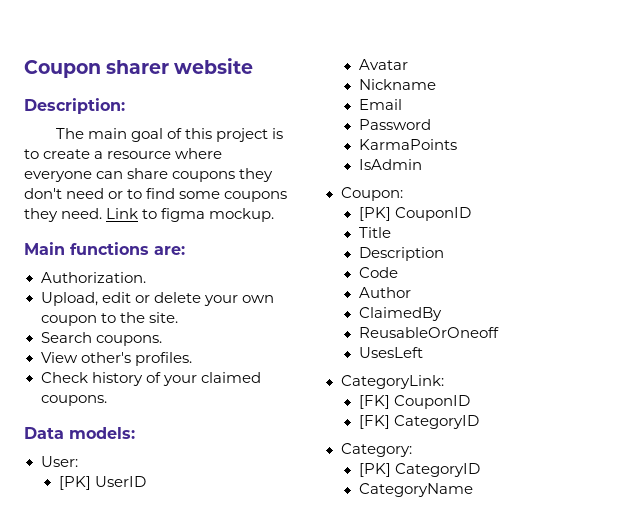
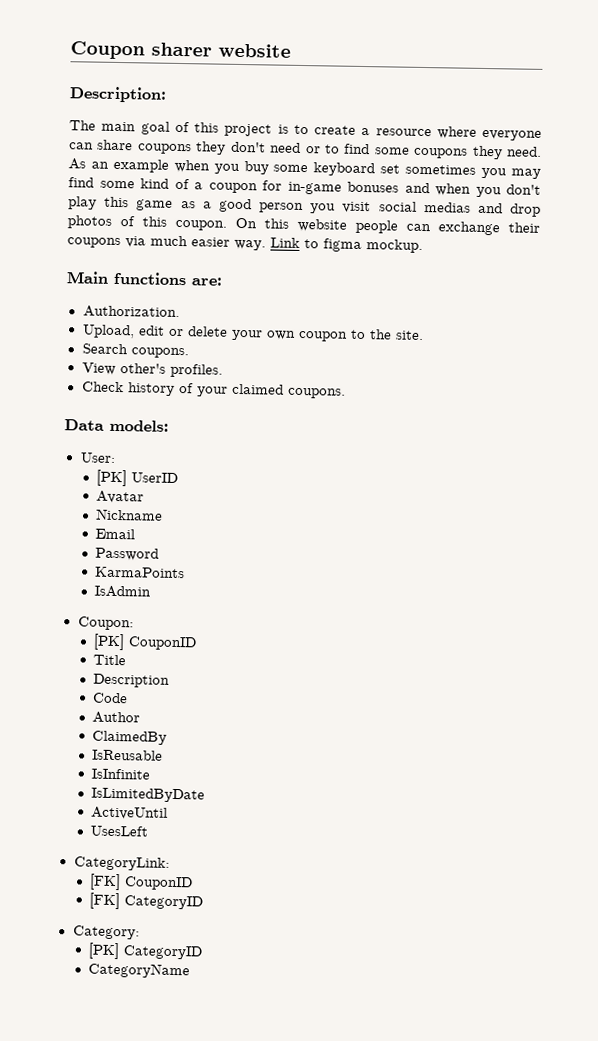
(103, 213) none -> [68,158,542,179] [68,177,541,198] [68,196,541,217] [67,215,540,236] [67,235,266,251] As an example when you buy some keyboard set sometimes you may find some kind of a coupon for in-game bonuses and when you don't play this game as a good person you visit social medias and drop photos of this coupon. On this website people can exchange their coupons via much easier way.
[358,327,499,338] ReusableOrOneoff -> [92,749,164,761] [91,768,151,780] [91,787,206,803] [91,806,169,820] IsReusable // IsInfinite // IsLimitedByDate // ActiveUntil

